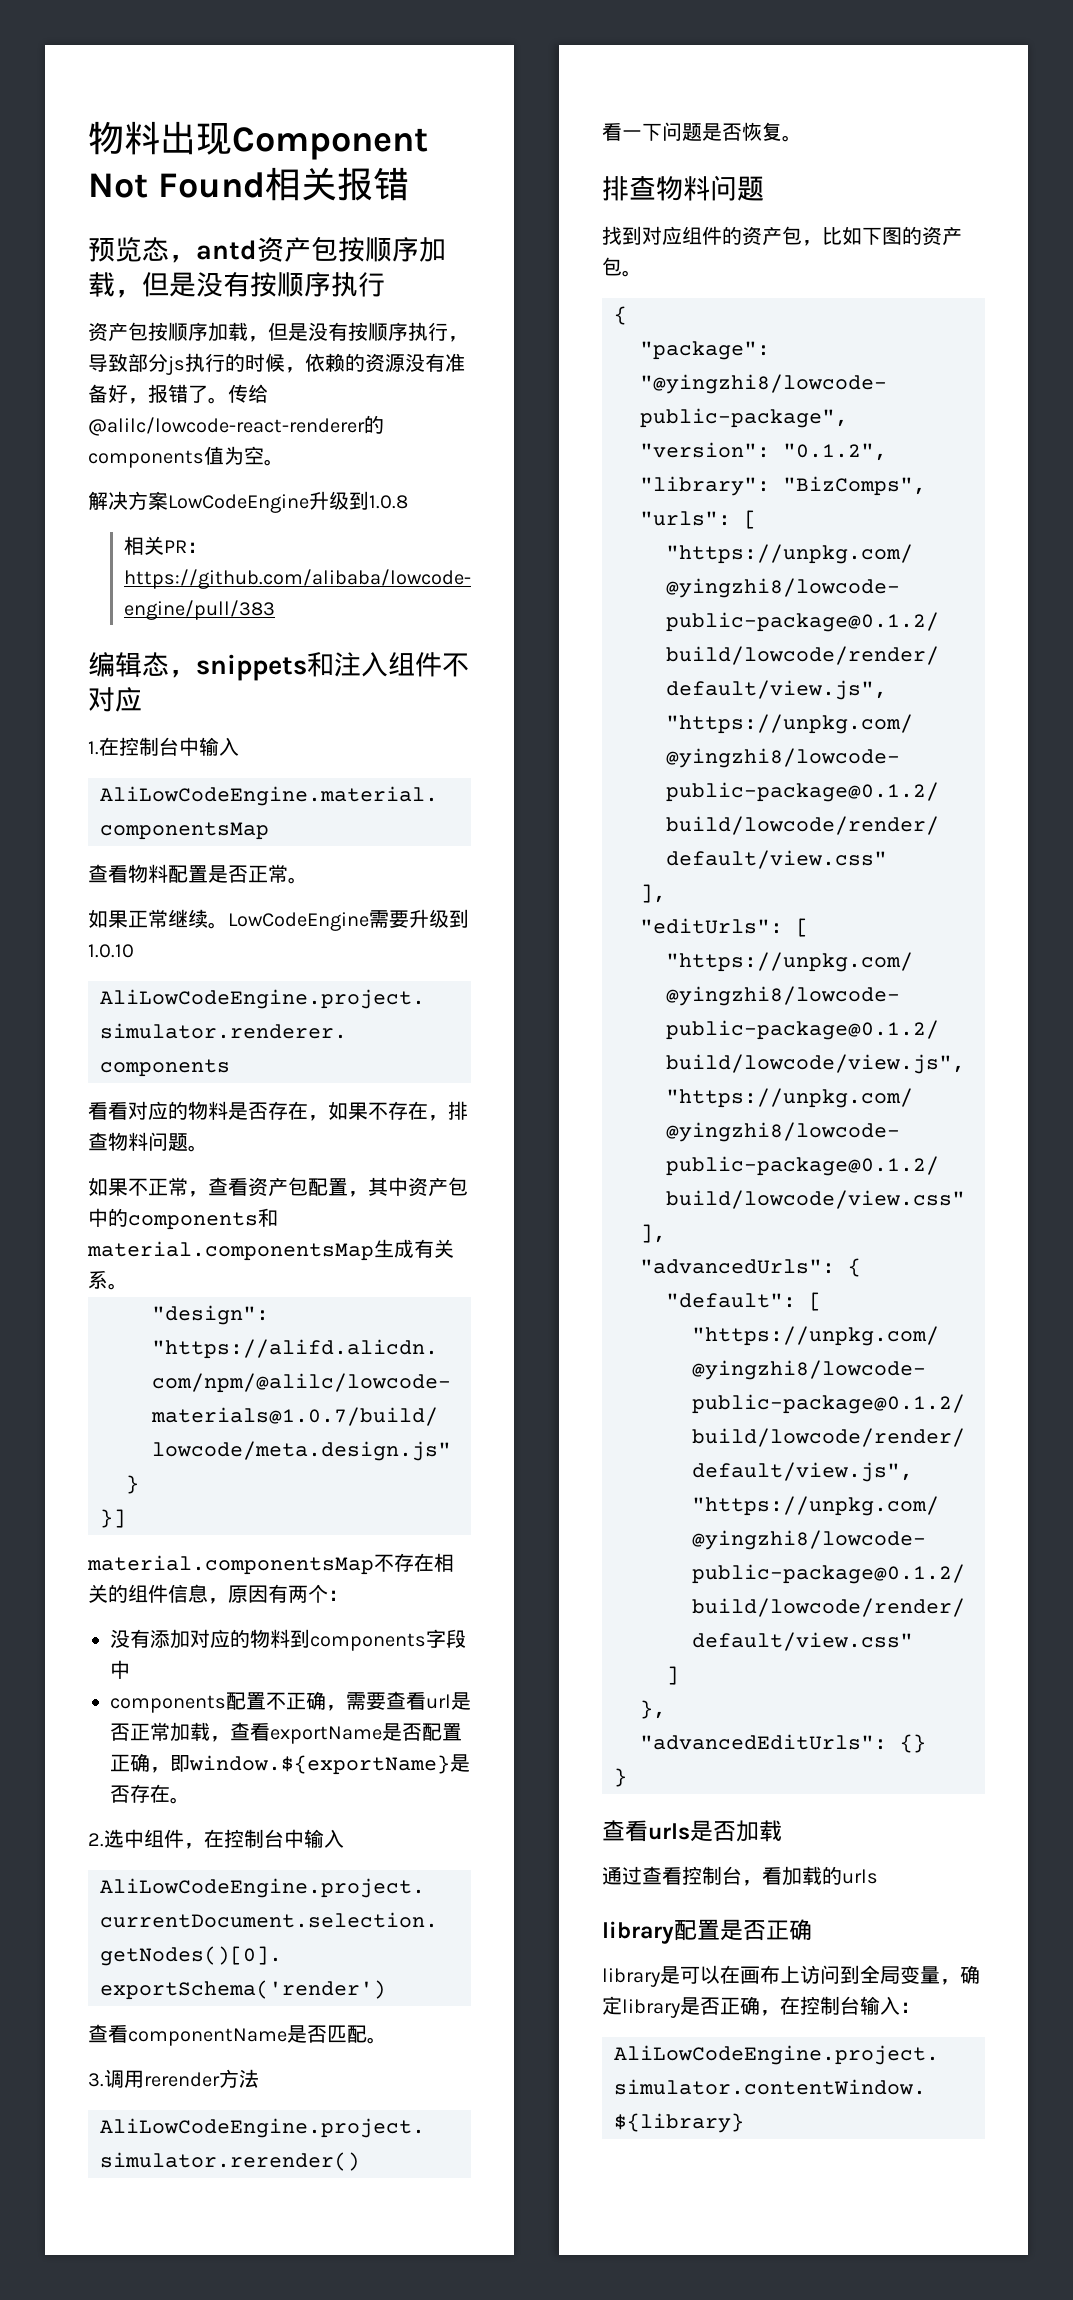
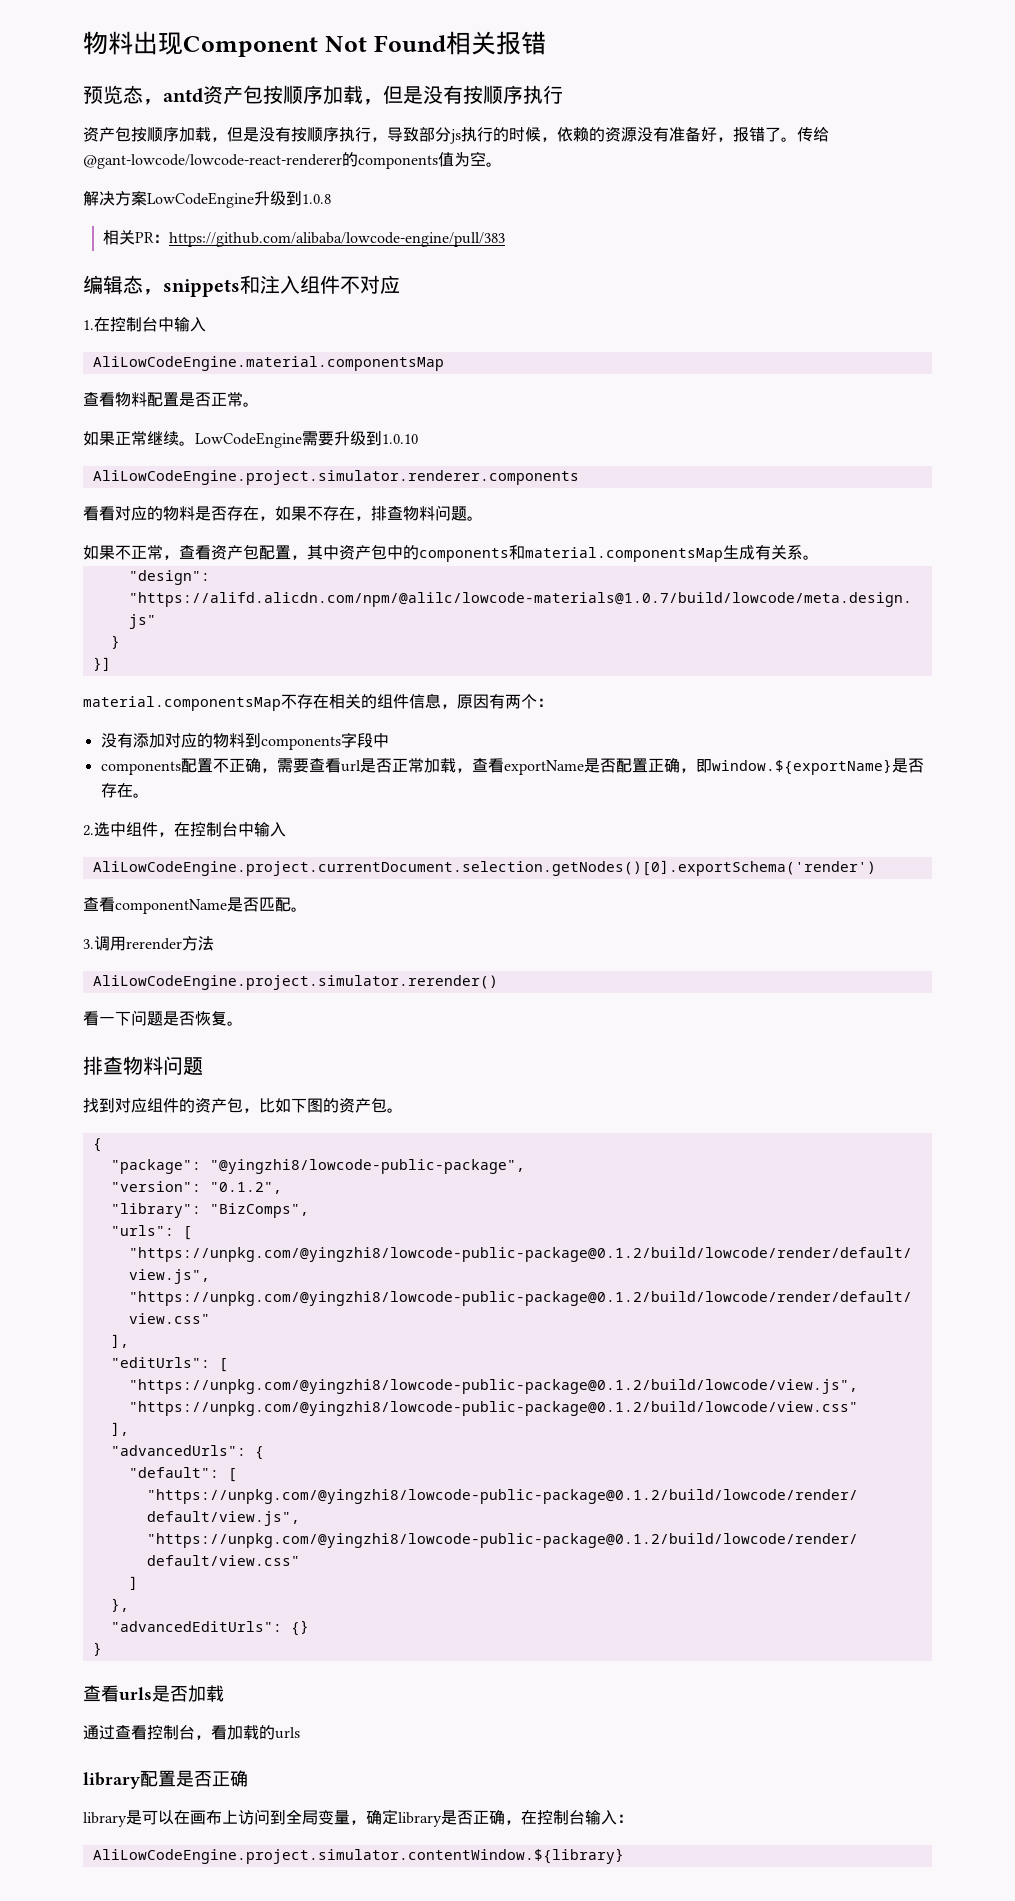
[88,417,365,436] @alilc/lowcode-react-renderer -> [83,154,342,169] @gant-lowcode/lowcode-react-renderer

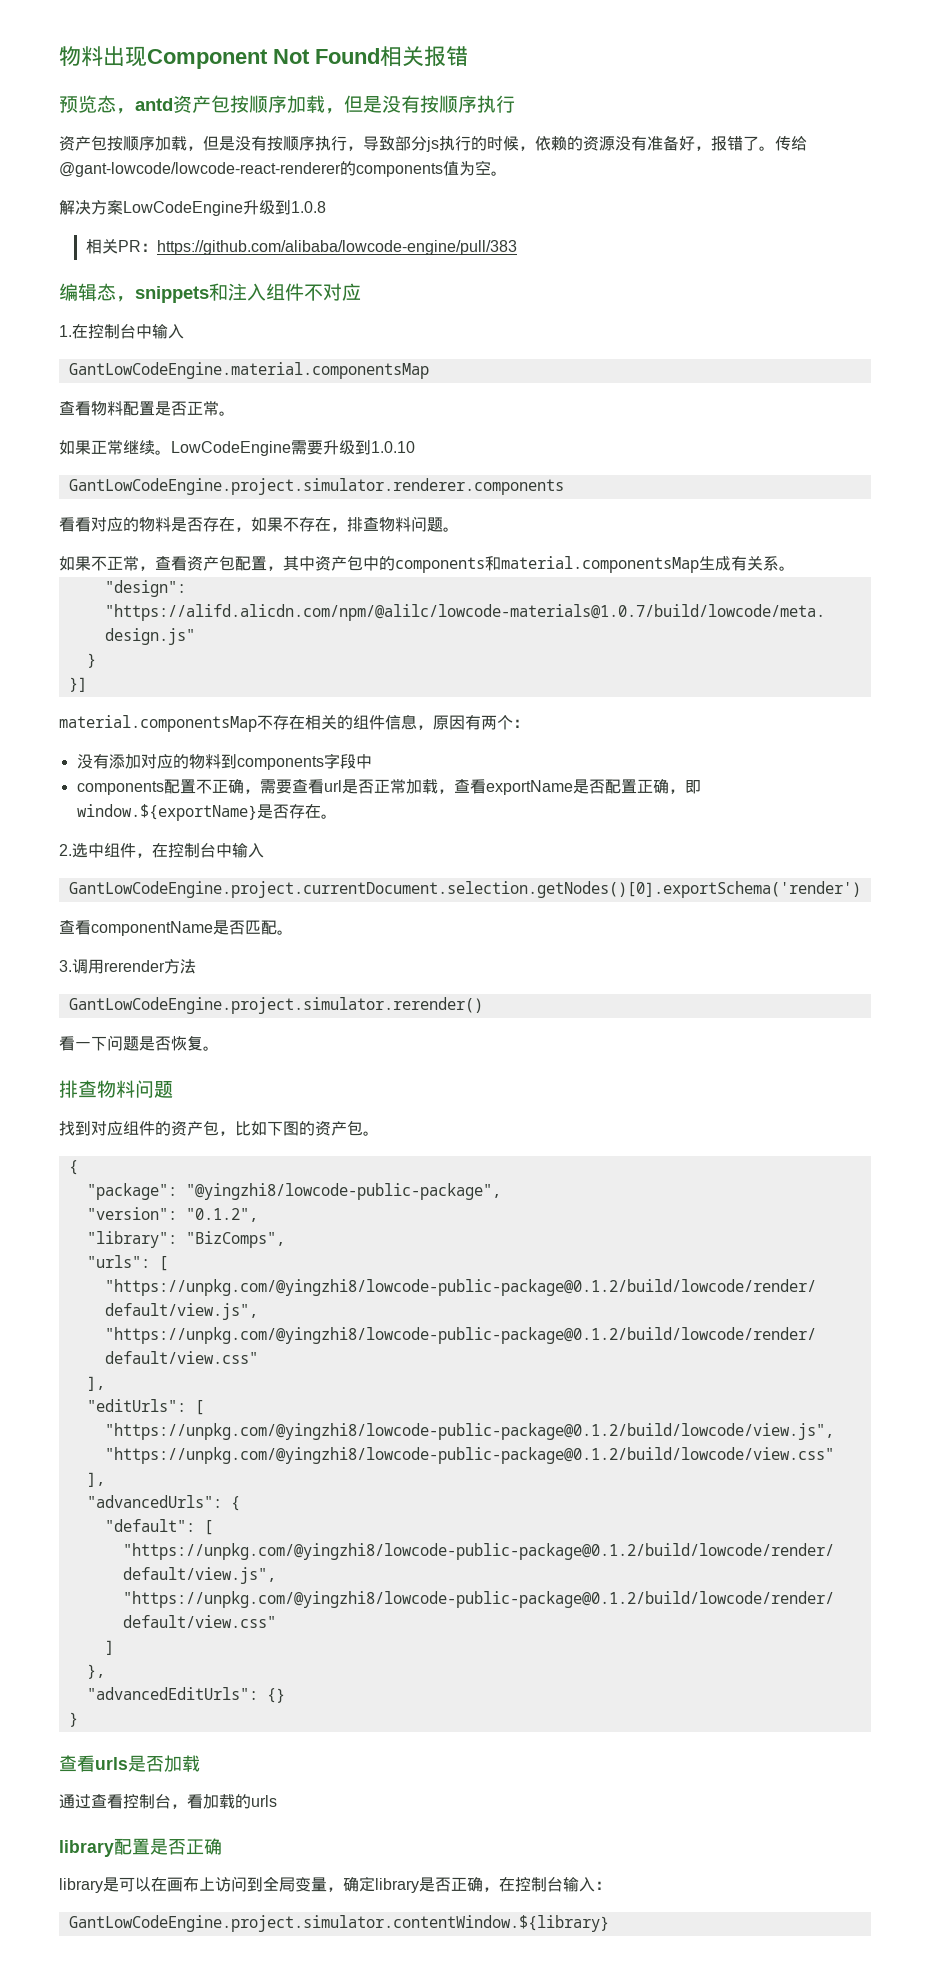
[92,356,444,371] AliLowCodeEngine.material.componentsMap -> [68,362,429,379] GantLowCodeEngine.material.componentsMap
[92,470,579,485] AliLowCodeEngine.project.simulator.renderer.components -> [68,478,564,495] GantLowCodeEngine.project.simulator.renderer.components
[92,860,876,876] AliLowCodeEngine.project.currentDocument.selection.getNodes()[0].exportSchema('render') -> [68,881,861,898] GantLowCodeEngine.project.currentDocument.selection.getNodes()[0].exportSchema('render')
[92,975,498,990] AliLowCodeEngine.project.simulator.rerender() -> [68,997,483,1014] GantLowCodeEngine.project.simulator.rerender()
[92,1848,624,1864] AliLowCodeEngine.project.simulator.contentWindow.${library} -> [68,1915,609,1932] GantLowCodeEngine.project.simulator.contentWindow.${library}

